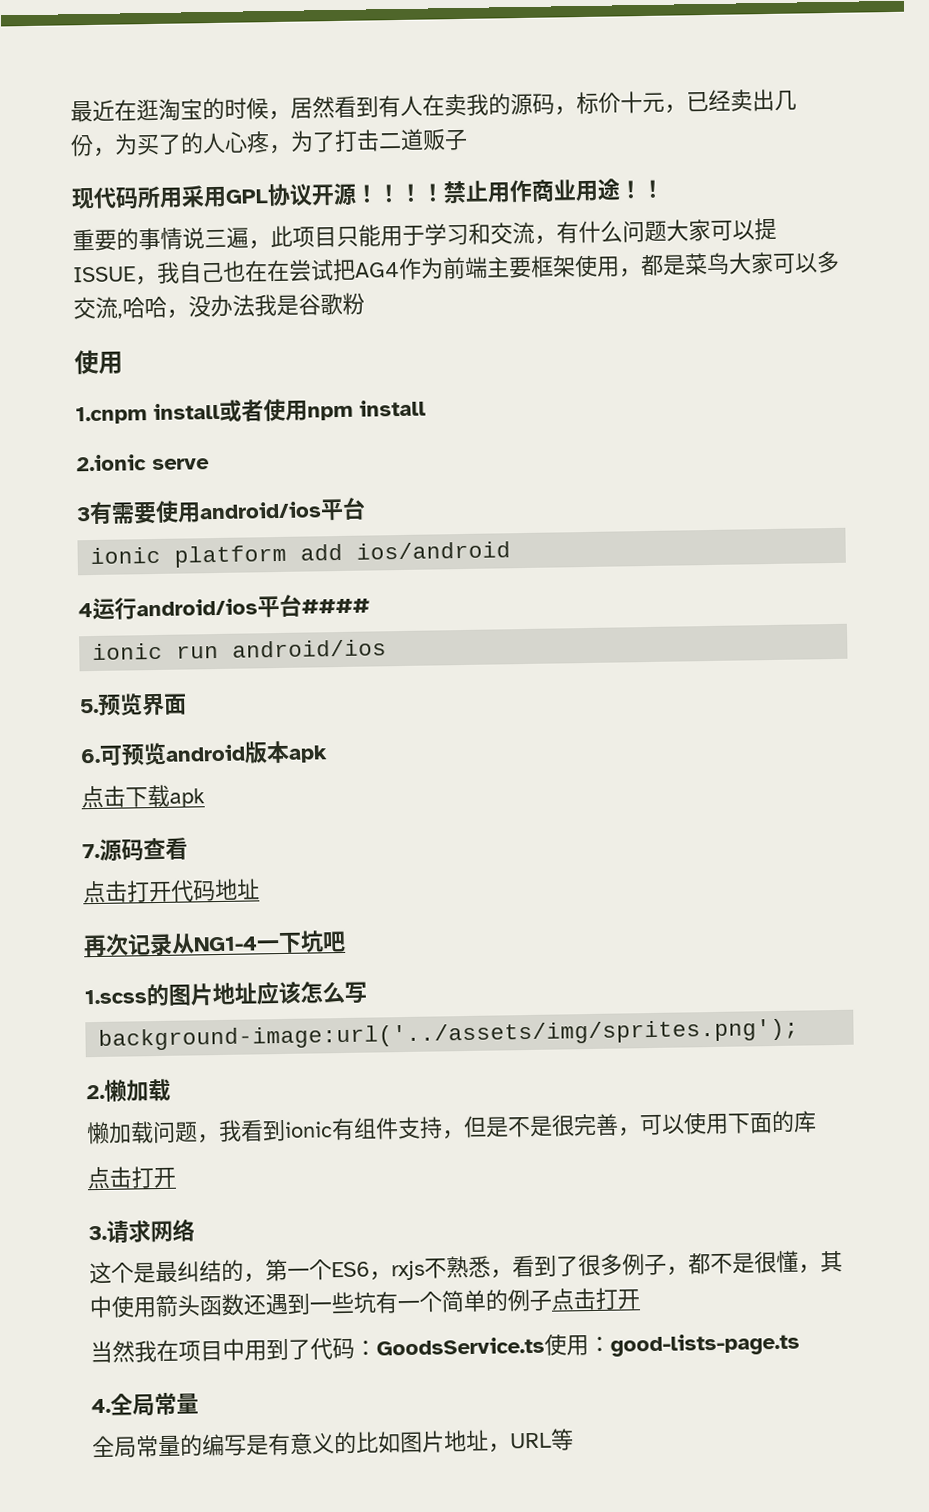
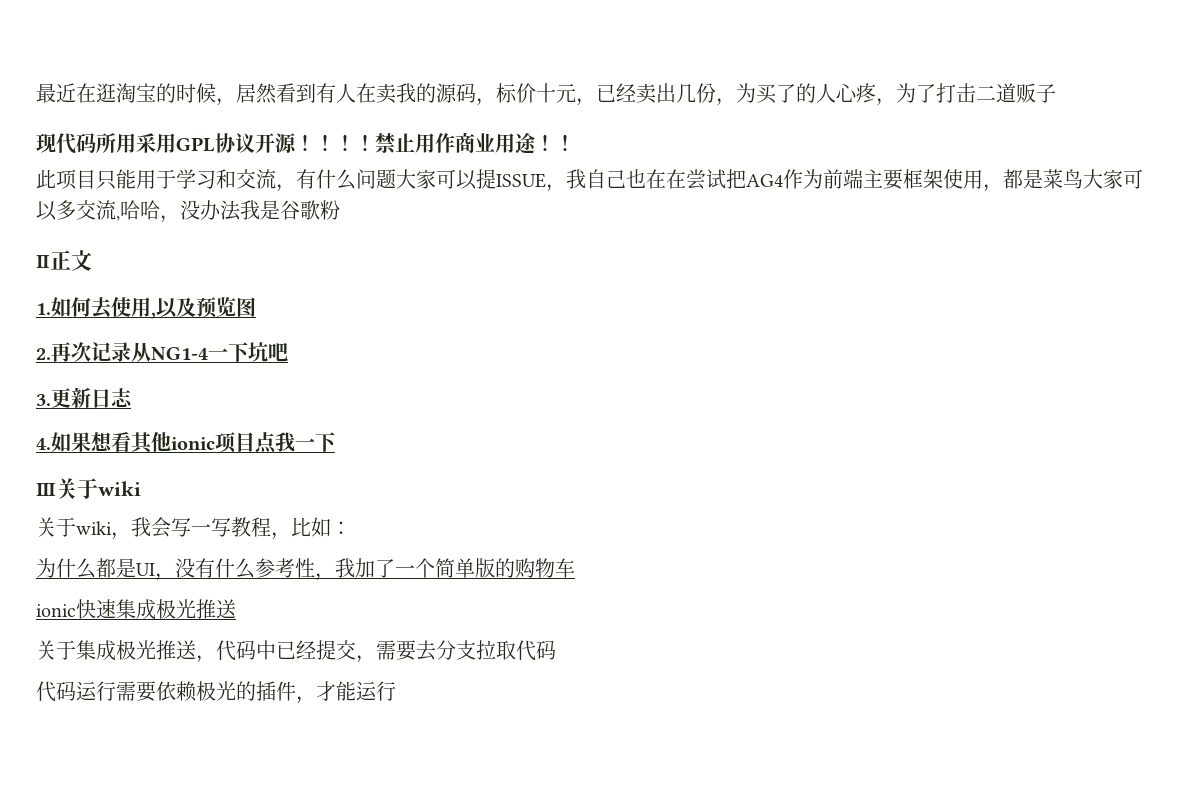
[72,227,271,251] 重要的事情说三遍， -> (575, 143) none
[74,349,123,375] [75,398,426,425] [76,454,210,472] [76,497,366,525] [90,541,512,568] [78,594,370,621] [92,639,388,661] [80,693,187,716] [80,740,328,766] [81,784,205,809] [82,837,188,862] [82,878,260,904] 使用 // 1.cnpm install或者使用npm install // 2.ionic serve // 3有需要使用android/ios平台 // ionic platform add ios/android // 4运行android/ios平台#### // ionic run android/ios // 5.预览界面 // 6.可预览android版本apk // 点击下载apk // 7.源码查看 // 点击打开代码地址 // -> [36,250,92,271] [36,297,256,319] [36,348,51,360] Ⅱ正文 // 1.如何去使用,以及预览图 // 2.
[84,981,368,1007] [98,1018,800,1051] [86,1078,171,1102] [86,1110,817,1145] [87,1166,176,1190] [88,1218,195,1244] [89,1249,843,1285] [89,1287,641,1319] [90,1332,800,1364] [91,1392,199,1417] [91,1428,574,1458] 1.scss的图片地址应该怎么写 // background-image:url('../assets/img/sprites.png'); // 2.懒加载 // 懒加载问题，我看到ionic有组件支持，但是不是很完善，可以使用下面的库 // 点击打开 // 3.请求网络 // 这个是最纠结的，第一个ES6，rxjs不熟悉，看到了很多例子，都不是很懂，其中使用箭头函数还遇到一些坑有一个简单的例子点击打开 // 当然我在项目中用到了代码：GoodsService.ts使用：good-lists-page.ts // 4.全局常量 // 全局常量的编写是有意义的比如图片地址，URL等 -> [36,387,133,408] [36,432,336,454] [36,478,141,499] [36,517,351,540] [36,558,575,581] [36,599,236,620] [36,640,556,663] [36,681,396,704] 3.更新日志 // 4.如果想看其他ionic项目点我一下 // Ⅲ关于wiki // 关于wiki，我会写一写教程，比如： // 为什么都是UI，没有什么参考性，我加了一个简单版的购物车 // ionic快速集成极光推送 // 关于集成极光推送，代码中已经提交，需要去分支拉取代码 // 代码运行需要依赖极光的插件，才能运行

